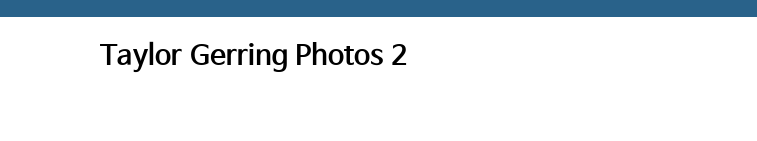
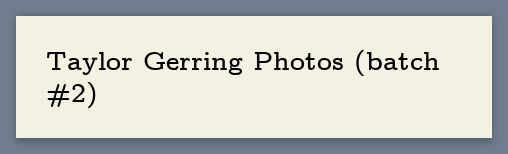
[390,44,407,65] 2 -> [354,50,440,76] [46,82,98,109] (batch #2)

